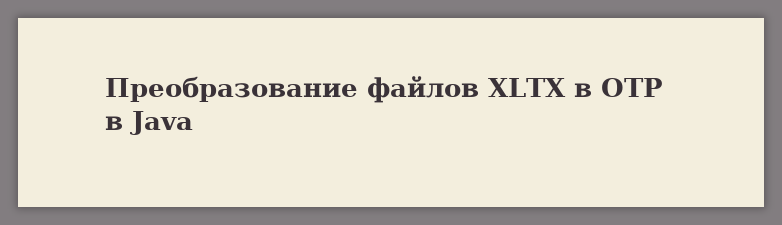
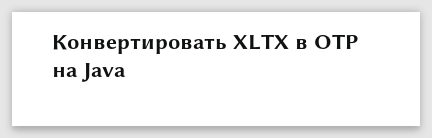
[105,76,479,103] Преобразование файлов -> [52,35,227,54] Конвертировать
[105,116,123,130] в -> [52,67,78,77] на

